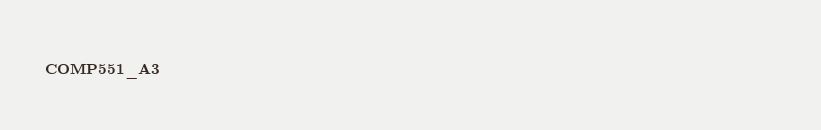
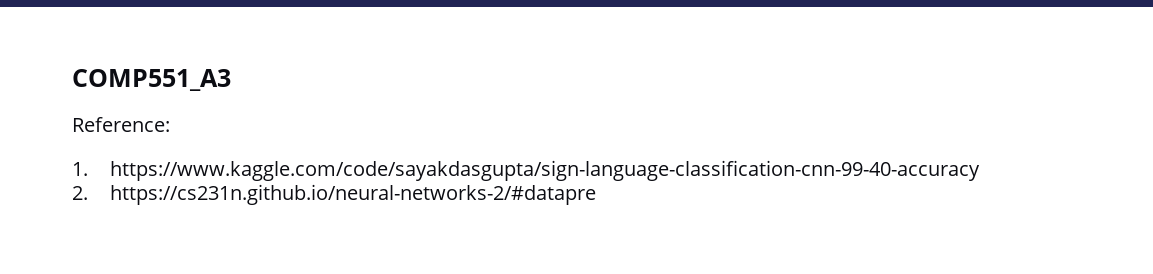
(160, 71) none -> [72,117,170,132] [72,160,981,181] [72,184,597,205] // Reference: // 1. https://www.kaggle.com/code/sayakdasgupta/sign-language-classification-cnn-99-40-accuracy // 2. https://cs231n.github.io/neural-networks-2/#datapre

